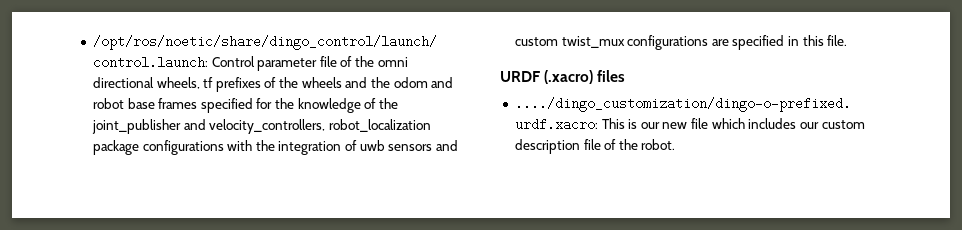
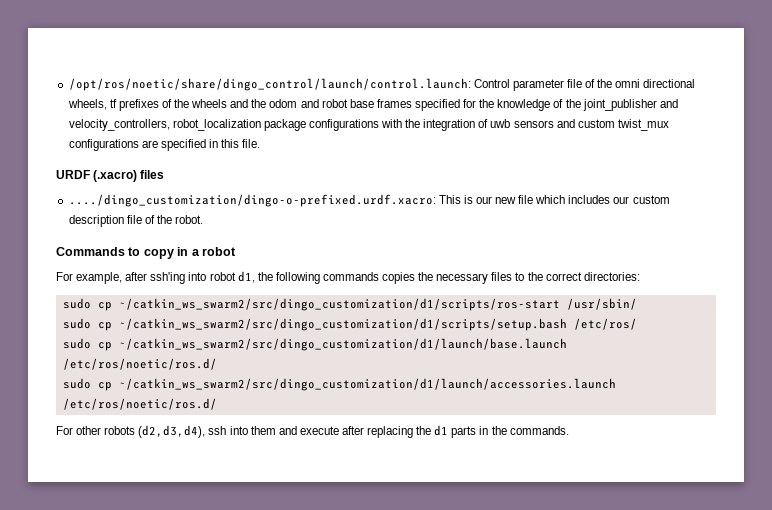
(676, 144) none -> [56,247,236,259] [56,271,640,284] [62,298,637,311] [62,318,637,331] [62,338,567,351] [62,358,217,370] [62,378,616,391] [62,398,217,410] [56,425,569,438] // Commands to copy in a robot // For example, after ssh'ing into robot d1, the following commands copies the necessary files to the correct directories: // sudo cp ~/catkin_ws_swarm2/src/dingo_customization/d1/scripts/ros-start /usr/sbin/ // sudo cp ~/catkin_ws_swarm2/src/dingo_customization/d1/scripts/setup.bash /etc/ros/ // sudo cp ~/catkin_ws_swarm2/src/dingo_customization/d1/launch/base.launch /etc/ros/noetic/ros.d/ // sudo cp ~/catkin_ws_swarm2/src/dingo_customization/d1/launch/accessories.launch /etc/ros/noetic/ros.d/ // For other robots (d2,d3,d4), ssh into them and execute after replacing the d1 parts in the commands.

